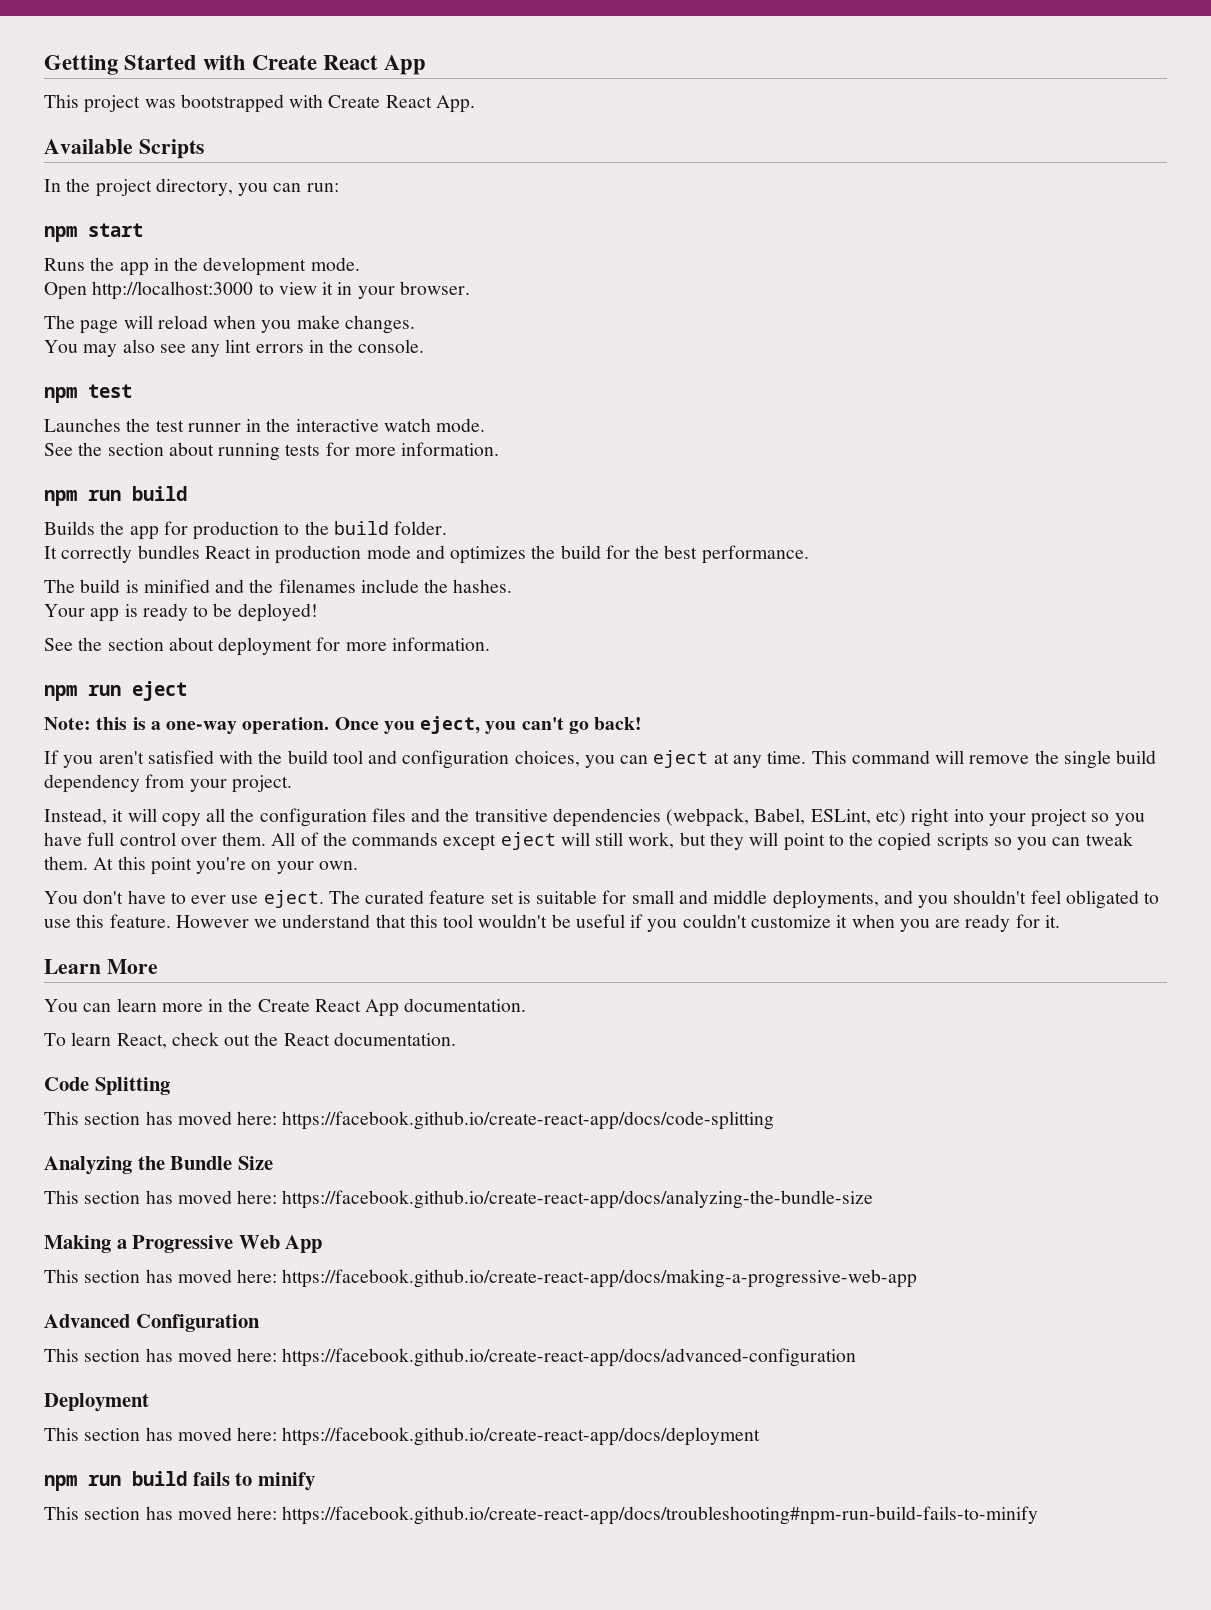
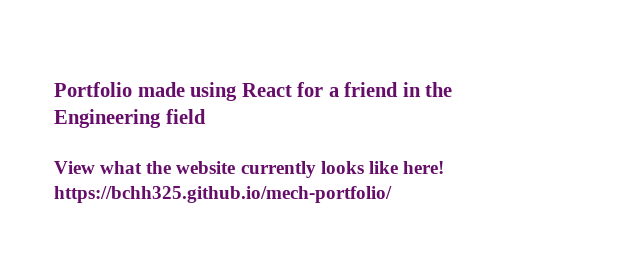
[44,55,427,75] [44,94,475,113] [44,139,204,159] [44,178,339,197] [44,223,143,242] [44,257,360,276] [44,281,470,300] [44,315,415,334] [44,339,425,357] [44,384,132,403] [44,418,486,432] [44,442,500,461] [44,486,187,506] [44,521,448,540] [44,545,809,564] [44,579,513,593] [44,603,318,622] [44,637,490,656] [44,681,187,701] [44,716,643,734] [44,750,1157,769] [44,774,292,793] [44,808,1145,827] [44,832,1133,851] [44,856,358,875] [44,890,1160,909] [44,914,1060,932] [44,959,158,974] [44,998,527,1017] [44,1032,456,1049] [44,1077,170,1095] [44,1111,775,1130] [44,1156,273,1175] [44,1190,874,1209] [44,1235,323,1253] [44,1269,918,1288] [44,1314,260,1332] [44,1348,857,1367] [44,1393,149,1412] [44,1427,761,1446] [44,1471,315,1491] [44,1506,1039,1525] Getting Started with Create React App // This project was bootstrapped with Create React App. // Available Scripts // In the project directory, you can run: // npm start // Runs the app in the development mode. // Open http://localhost:3000 to view it in your browser. // The page will reload when you make changes. // You may also see any lint errors in the console. // npm test // Launches the test runner in the interactive watch mode. // See the section about running tests for more information. // npm run build // Builds the app for production to the build folder. // It correctly bundles React in production mode and optimizes the build for the best performance. // The build is minified and the filenames include the hashes. // Your app is ready to be deployed! // See the section about deployment for more information. // npm run eject // Note: this is a one-way operation. Once you eject, you can't go back! // If you aren't satisfied with the build tool and configuration choices, you can eject at any time. This command will remove the single build dependency from your project. // Instead, it will copy all the configuration files and the transitive dependencies (webpack, Babel, ESLint, etc) right into your project so you have full control over them. All of the commands except eject will still work, but they will point to the copied scripts so you can tweak them. At this point you're on your own. // You don't have to ever use eject. The curated feature set is suitable for small and middle deployments, and you shouldn't feel obligated to use this feature. However we understand that this tool wouldn't be useful if you couldn't customize it when you are ready for it. // Learn More // You can learn more in the Create React App documentation. // To learn React, check out the React documentation. // Code Splitting // This section has moved here: https://facebook.github.io/create-react-app/docs/code-splitting // Analyzing the Bundle Size // This section has moved here: https://facebook.github.io/create-react-app/docs/analyzing-the-bundle-size // Making a Progressive Web App // This section has moved here: https://facebook.github.io/create-react-app/docs/making-a-progressive-web-app // Advanced Configuration // This section has moved here: https://facebook.github.io/create-react-app/docs/advanced-configuration // Deployment // This section has moved here: https://facebook.github.io/create-react-app/docs/deployment // npm run build fails to minify // This section has moved here: https://facebook.github.io/create-react-app/docs/troubleshooting#npm-run-build-fails-to-minify -> [54,82,453,101] [54,109,206,128] [54,161,444,178] [54,186,392,203] Portfolio made using React for a friend in the Engineering field // View what the website currently looks like here! https://bchh325.github.io/mech-portfolio/

